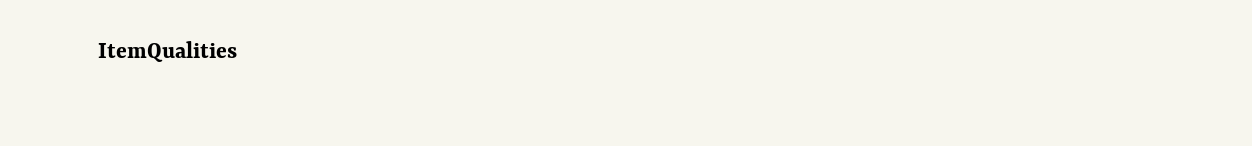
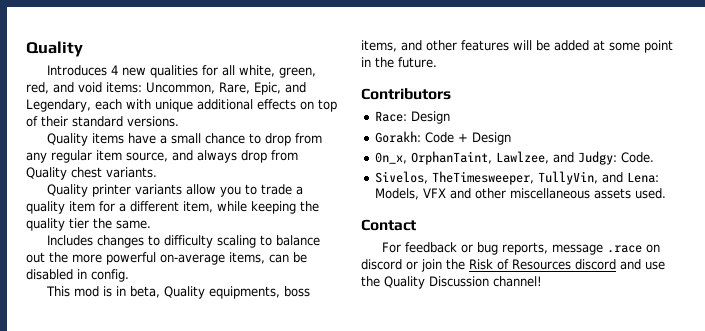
[98,41,237,62] ItemQualities -> [26,41,83,57] [47,65,317,78] [26,82,306,95] [26,99,337,112] [26,116,179,127] [47,133,323,146] [26,150,298,163] [26,167,157,180] [47,184,304,197] [26,201,319,214] [26,218,151,231] [47,235,321,248] [26,252,307,265] [26,269,129,282] [46,286,311,299] [361,40,673,53] [361,57,437,68] [361,88,451,100] [374,111,450,124] [374,131,511,145] [374,151,654,165] [374,171,659,185] [374,188,666,200] [361,219,416,231] [382,242,661,255] [361,259,665,272] [361,276,542,289] Quality // Introduces 4 new qualities for all white, green, red, and void items: Uncommon, Rare, Epic, and Legendary, each with unique additional effects on top of their standard versions. // Quality items have a small chance to drop from any regular item source, and always drop from Quality chest variants. // Quality printer variants allow you to trade a quality item for a different item, while keeping the quality tier the same. // Includes changes to difficulty scaling to balance out the more powerful on-average items, can be disabled in config. // This mod is in beta, Quality equipments, boss items, and other features will be added at some point in the future. // Contributors // Race: Design // Gorakh: Code + Design // 0n_x, OrphanTaint, Lawlzee, and Judgy: Code. // Sivelos, TheTimesweeper, TullyVin, and Lena: Models, VFX and other miscellaneous assets used. // Contact // For feedback or bug reports, message .race on discord or join the Risk of Resources discord and use the Quality Discussion channel!

